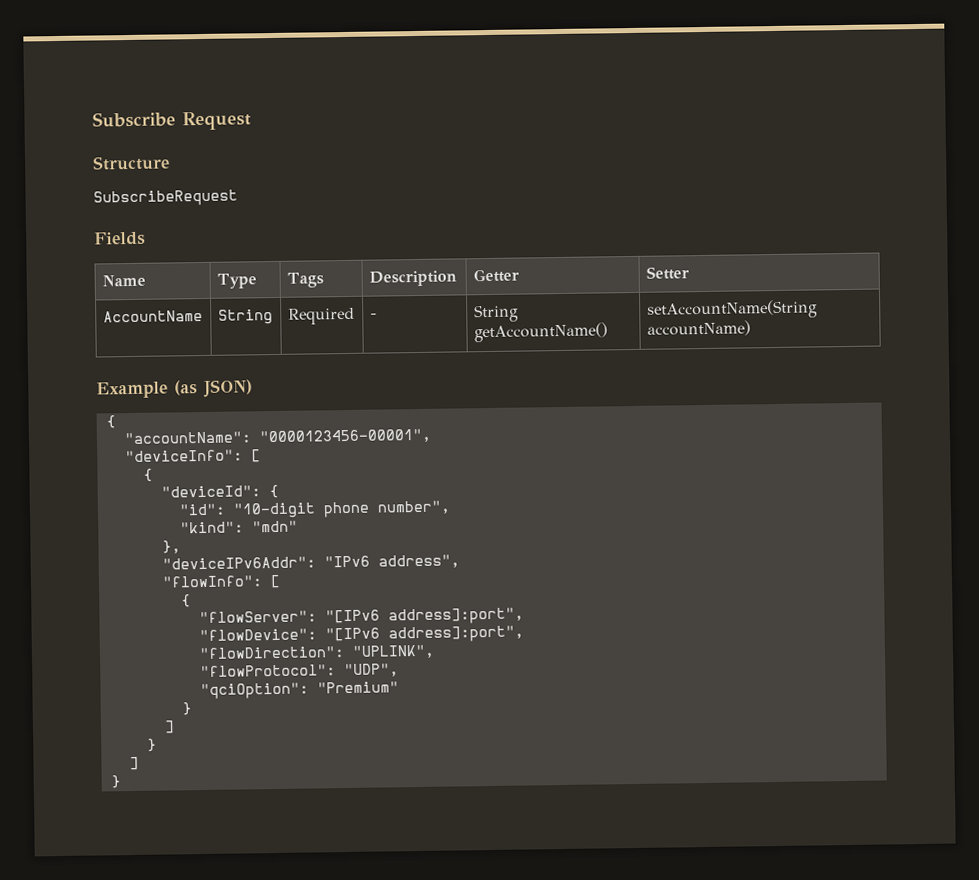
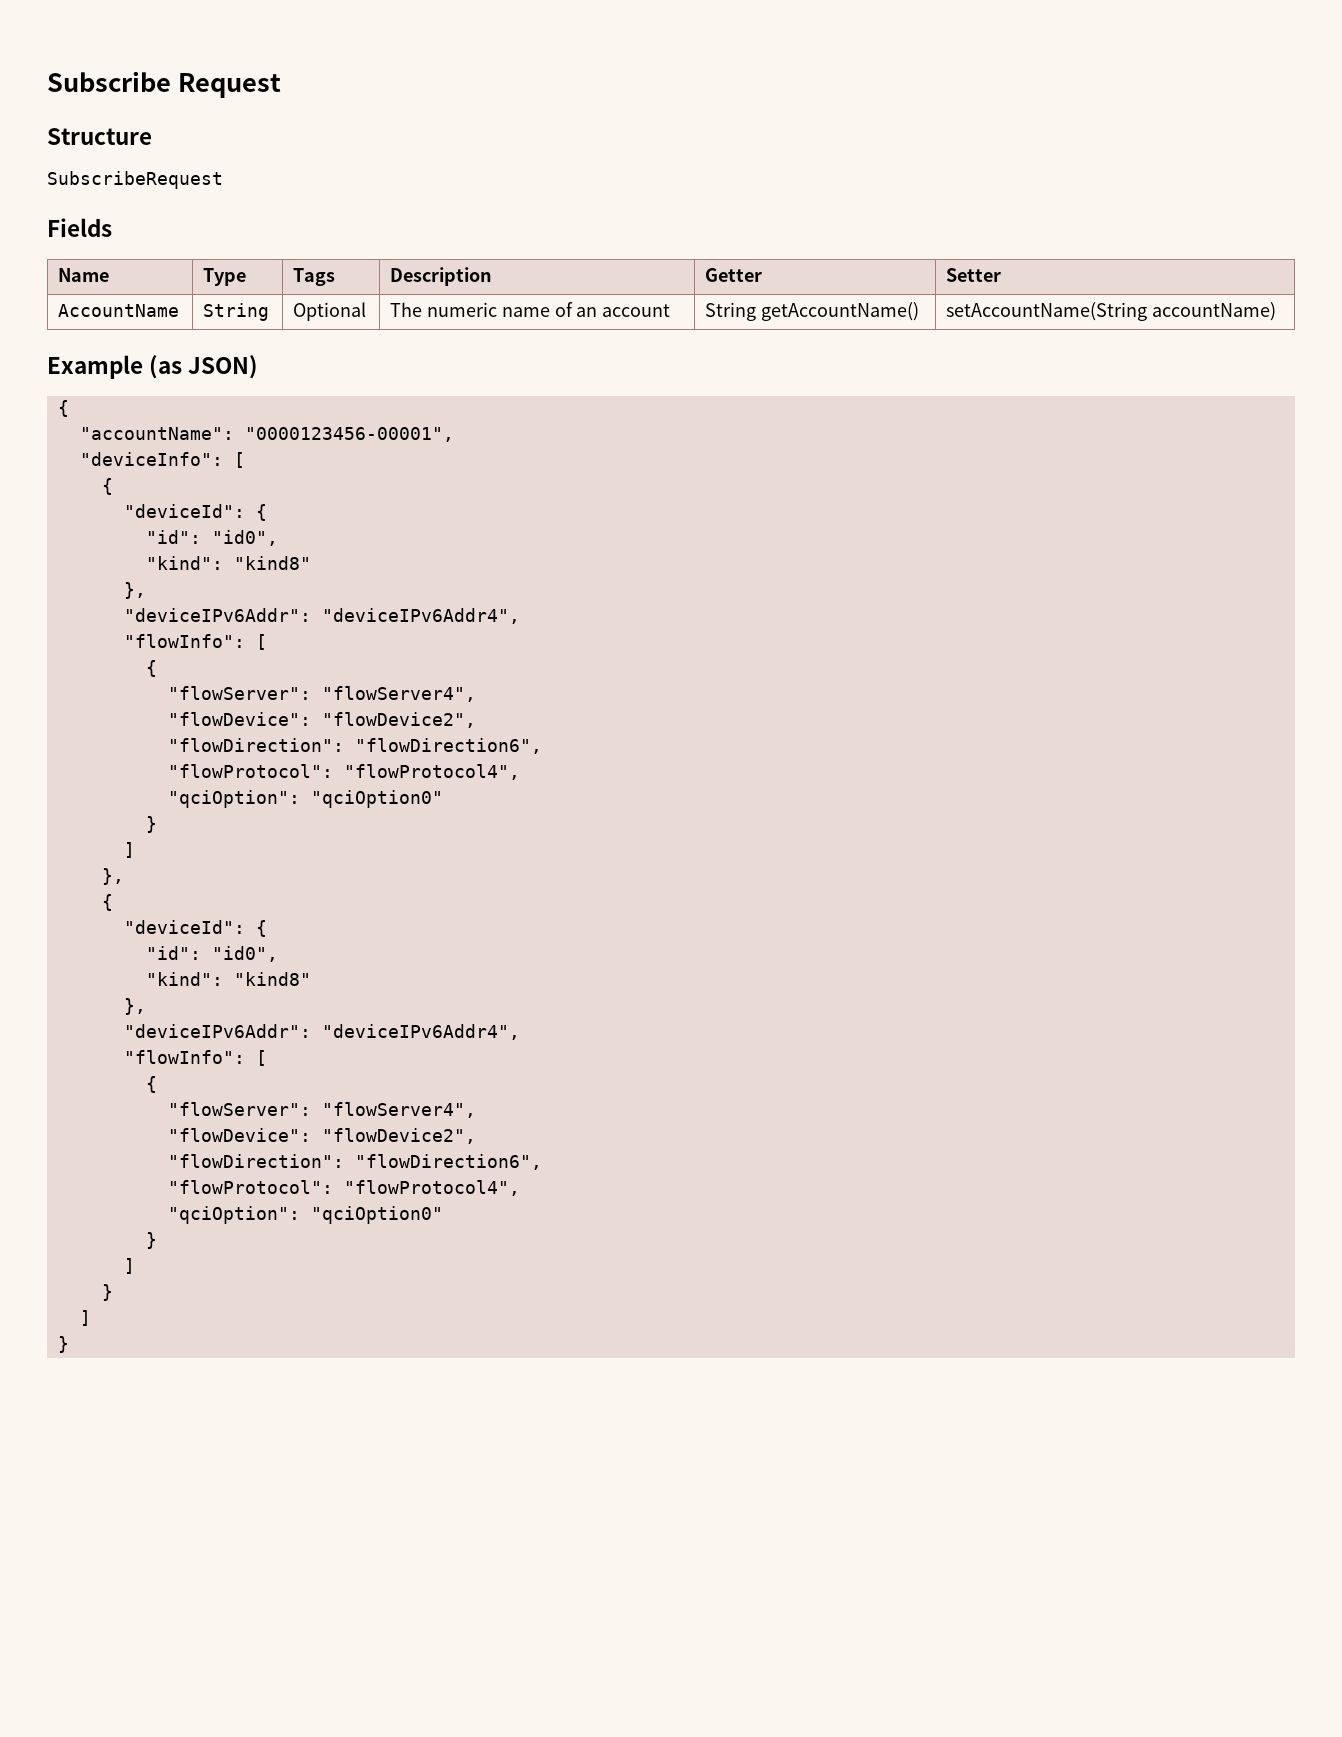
[287,307,355,325] [369,313,377,319] Required | - -> [292,302,366,321] [389,302,671,317] Optional | The numeric name of an account
[232,500,451,519] [179,520,298,534] [161,540,181,554] [161,554,460,570] [161,574,281,589] [180,594,191,608] [198,607,524,625] [198,625,524,643] [198,644,435,660] [199,663,399,678] [199,681,399,700] "10-digit phone number", // "kind": "mdn" // }, // "deviceIPv6Addr": "IPv6 address", // "flowInfo": [ // { // "flowServer": "[IPv6 address]:port", // "flowDevice": "[IPv6 address]:port", // "flowDirection": "UPLINK", // "flowProtocol": "UDP", // "qciOption": "Premium" -> [211,530,278,546] [145,556,311,570] [123,582,146,599] [123,608,520,624] [123,634,267,650] [145,660,157,677] [167,686,476,702] [167,712,476,728] [167,738,542,754] [167,764,520,780] [167,790,443,808] [145,816,157,833] [123,842,135,858] [101,868,124,885] [101,894,113,911] [123,920,267,937] [145,946,278,962] [145,972,311,986] [123,998,146,1015] [123,1024,520,1040] [123,1050,267,1066] [145,1076,157,1093] [167,1102,476,1118] [167,1128,476,1144] [167,1154,542,1170] [167,1180,520,1196] [167,1206,443,1224] "id0", // "kind": "kind8" // }, // "deviceIPv6Addr": "deviceIPv6Addr4", // "flowInfo": [ // { // "flowServer": "flowServer4", // "flowDevice": "flowDevice2", // "flowDirection": "flowDirection6", // "flowProtocol": "flowProtocol4", // "qciOption": "qciOption0" // } // ] // }, // { // "deviceId": { // "id": "id0", // "kind": "kind8" // }, // "deviceIPv6Addr": "deviceIPv6Addr4", // "flowInfo": [ // { // "flowServer": "flowServer4", // "flowDevice": "flowDevice2", // "flowDirection": "flowDirection6", // "flowProtocol": "flowProtocol4", // "qciOption": "qciOption0"

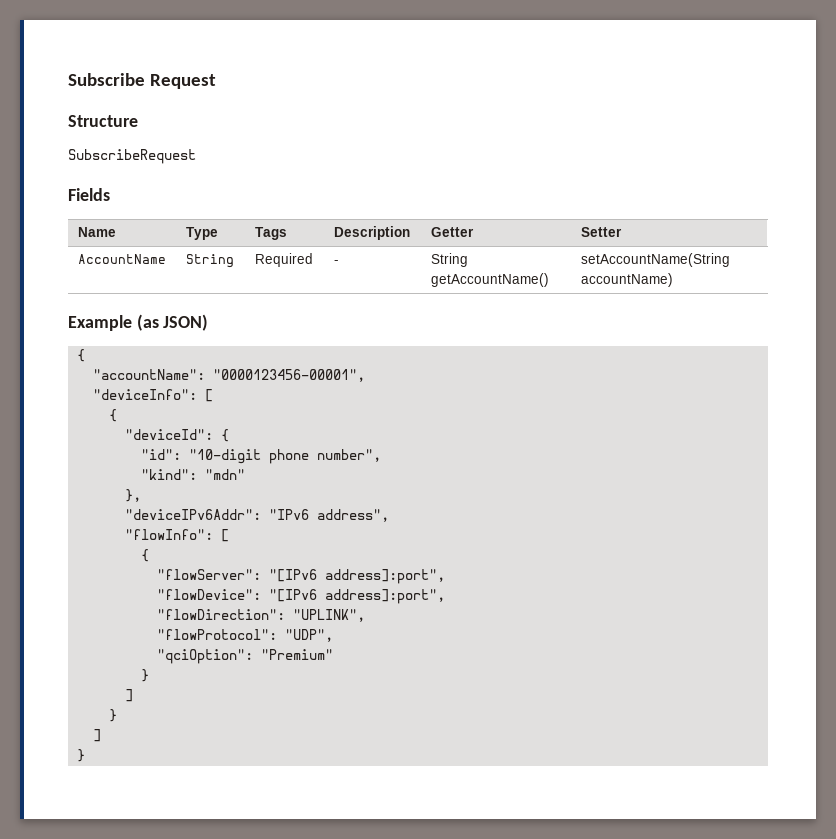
[292,302,366,321] [389,302,671,317] Optional | The numeric name of an account -> [254,253,313,267] [333,260,339,264] Required | -
[211,530,278,546] [145,556,311,570] [123,582,146,599] [123,608,520,624] [123,634,267,650] [145,660,157,677] [167,686,476,702] [167,712,476,728] [167,738,542,754] [167,764,520,780] [167,790,443,808] [145,816,157,833] [123,842,135,858] [101,868,124,885] [101,894,113,911] [123,920,267,937] [145,946,278,962] [145,972,311,986] [123,998,146,1015] [123,1024,520,1040] [123,1050,267,1066] [145,1076,157,1093] [167,1102,476,1118] [167,1128,476,1144] [167,1154,542,1170] [167,1180,520,1196] [167,1206,443,1224] "id0", // "kind": "kind8" // }, // "deviceIPv6Addr": "deviceIPv6Addr4", // "flowInfo": [ // { // "flowServer": "flowServer4", // "flowDevice": "flowDevice2", // "flowDirection": "flowDirection6", // "flowProtocol": "flowProtocol4", // "qciOption": "qciOption0" // } // ] // }, // { // "deviceId": { // "id": "id0", // "kind": "kind8" // }, // "deviceIPv6Addr": "deviceIPv6Addr4", // "flowInfo": [ // { // "flowServer": "flowServer4", // "flowDevice": "flowDevice2", // "flowDirection": "flowDirection6", // "flowProtocol": "flowProtocol4", // "qciOption": "qciOption0" -> [189,449,381,464] [141,469,245,480] [125,489,141,502] [125,509,389,522] [125,529,229,542] [141,549,149,562] [157,569,445,584] [157,589,445,604] [157,609,365,622] [157,629,333,642] [157,649,333,664] "10-digit phone number", // "kind": "mdn" // }, // "deviceIPv6Addr": "IPv6 address", // "flowInfo": [ // { // "flowServer": "[IPv6 address]:port", // "flowDevice": "[IPv6 address]:port", // "flowDirection": "UPLINK", // "flowProtocol": "UDP", // "qciOption": "Premium"

